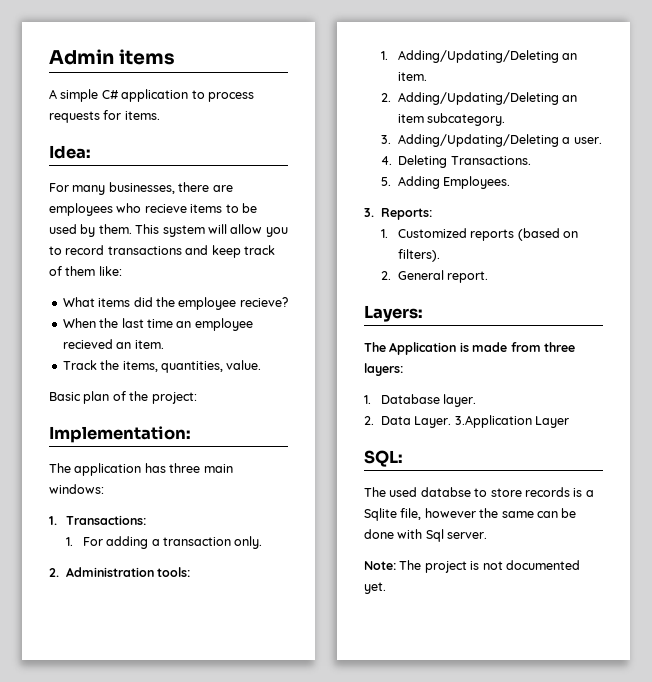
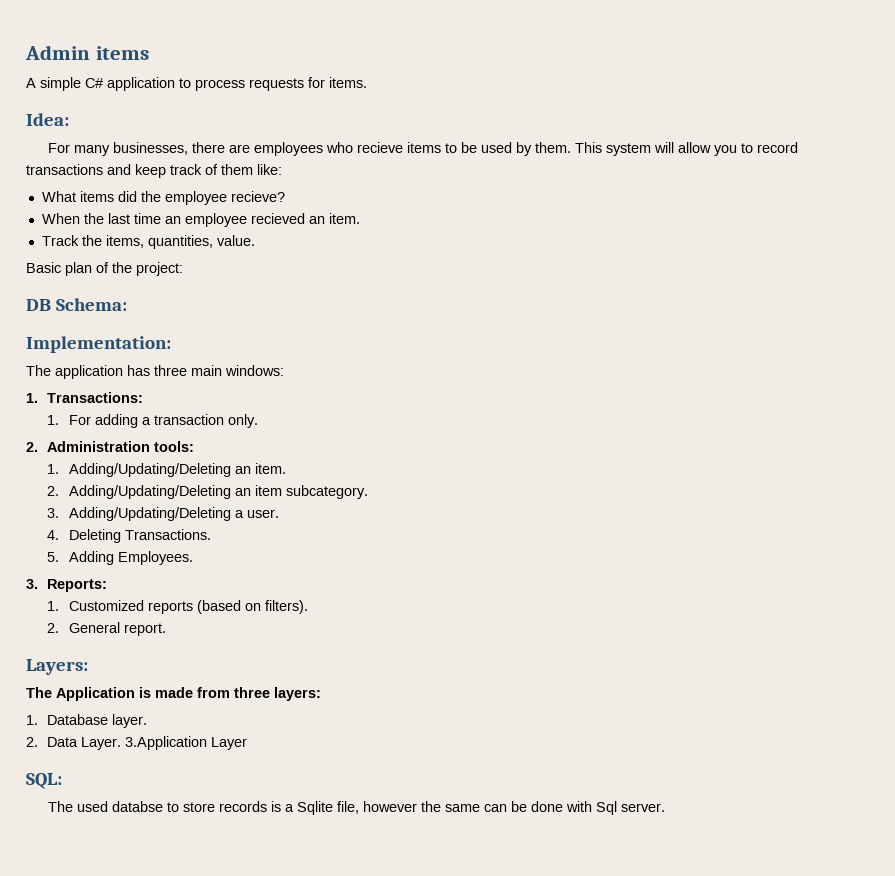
(197, 398) none -> [26,298,127,311] // DB Schema:
[364,560,580,573] [364,582,386,594] // Note: The project is not documented yet. -> (666, 807) none

